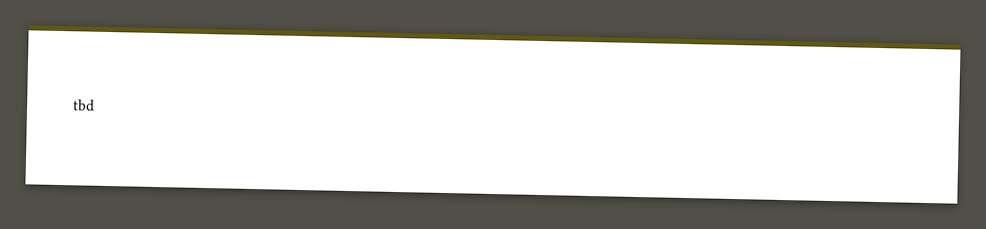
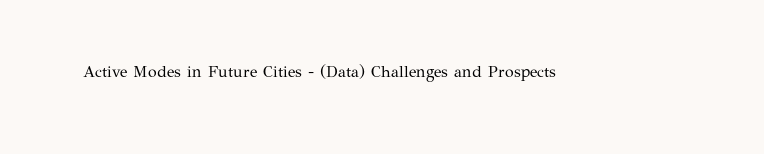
[72,99,95,112] tbd -> [83,64,556,82] Active Modes in Future Cities - (Data) Challenges and Prospects

